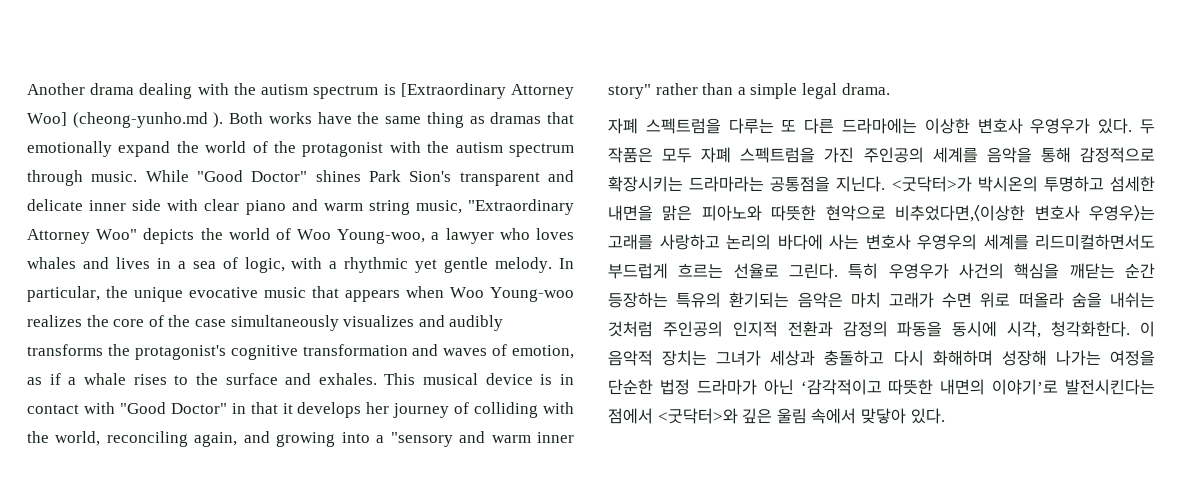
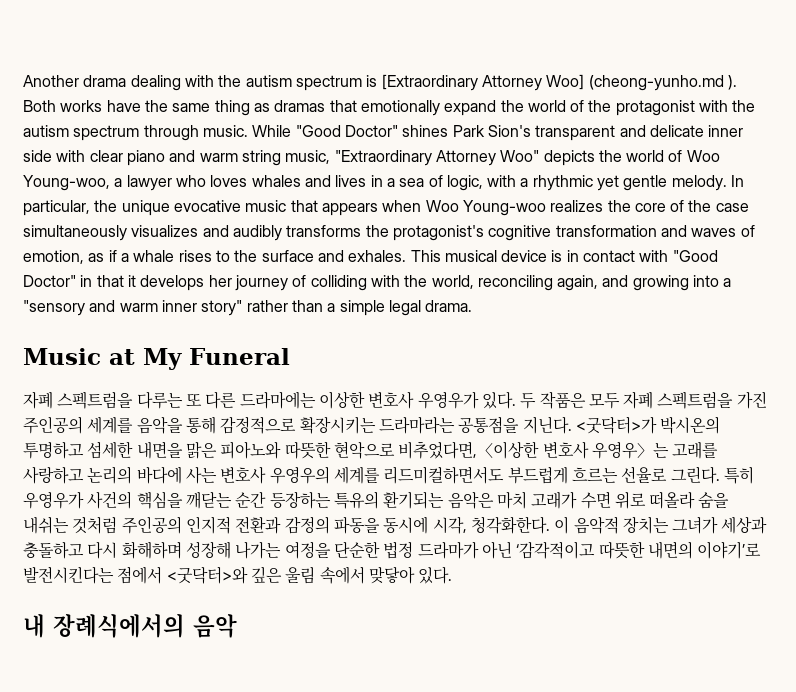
(890, 89) none -> [23,348,290,370] // Music at My Funeral
(945, 416) none -> [23,614,237,638] // 내 장례식에서의 음악

